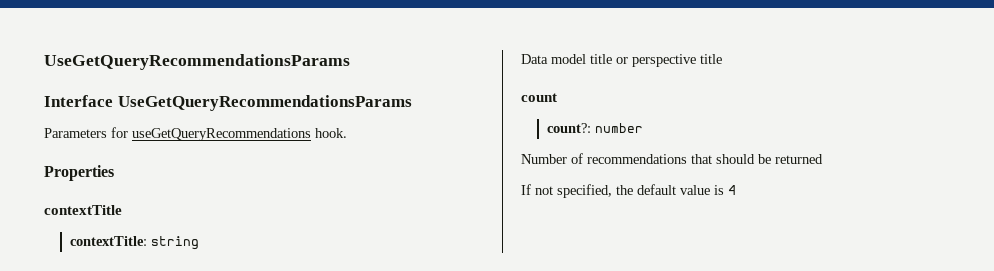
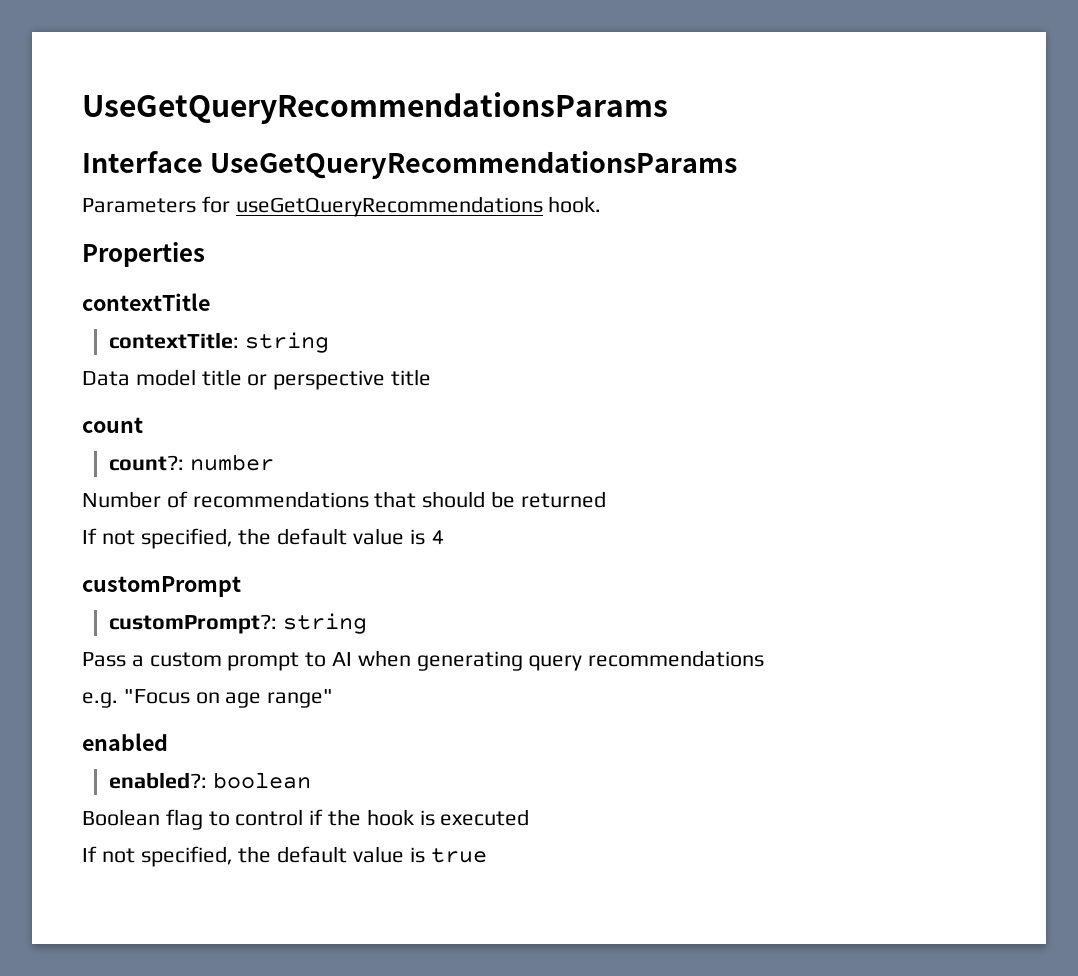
(736, 190) none -> [82,576,241,597] [109,613,368,634] [82,650,765,671] [82,689,334,708] [82,733,168,751] [109,772,312,789] [82,809,530,830] [82,846,487,867] // customPrompt // customPrompt?: string // Pass a custom prompt to AI when generating query recommendations // e.g. "Focus on age range" // enabled // enabled?: boolean // Boolean flag to control if the hook is executed // If not specified, the default value is true

